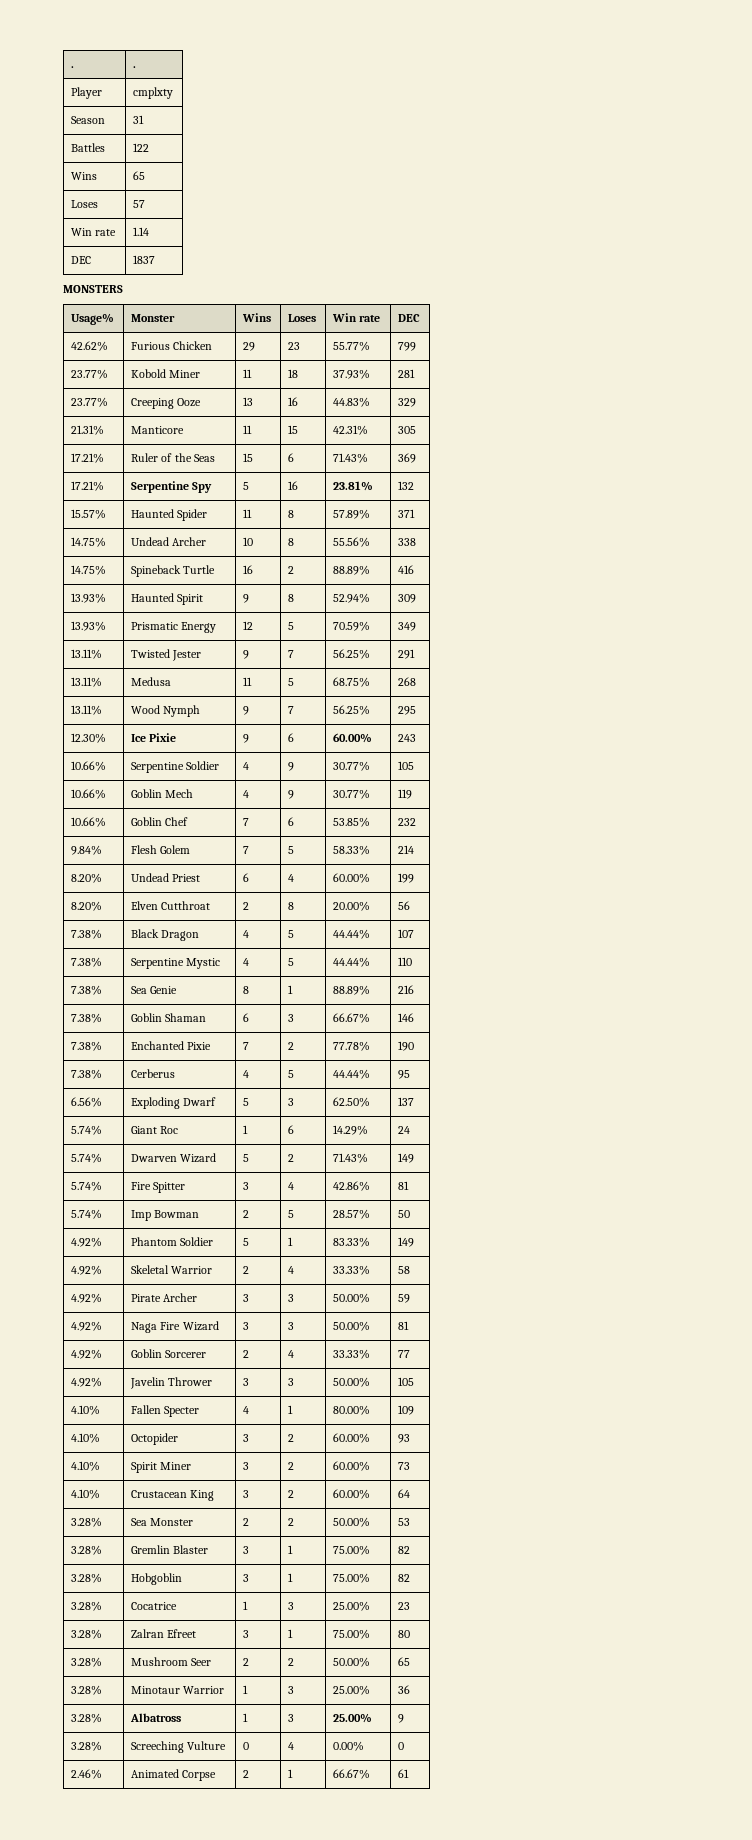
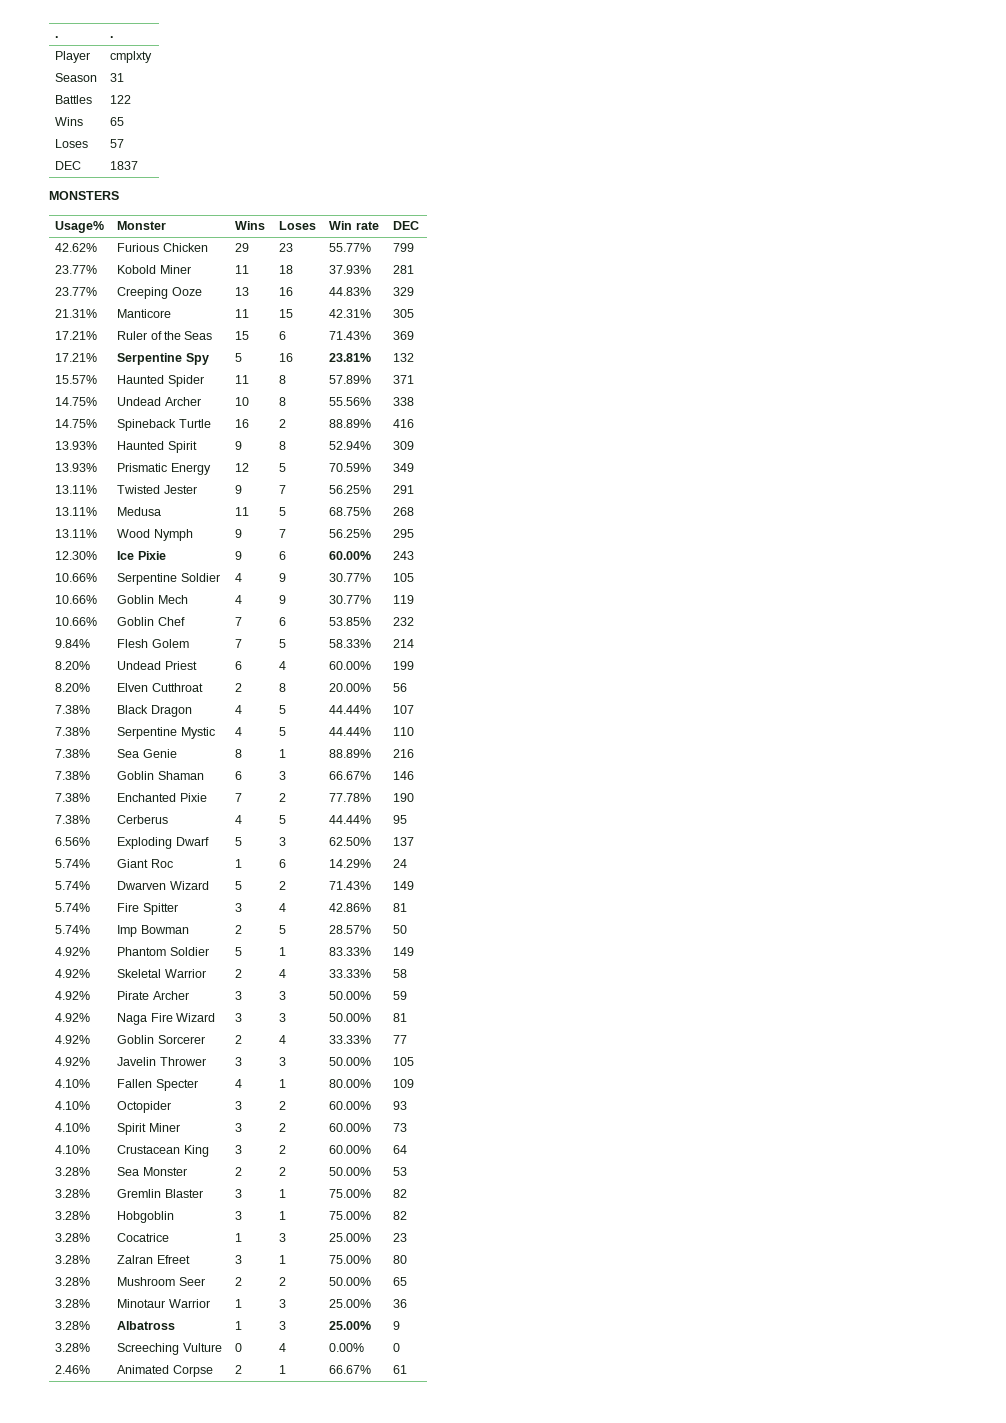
[71,228,117,236] [133,227,150,236] // Win rate | 1.14 -> (125, 143) none

